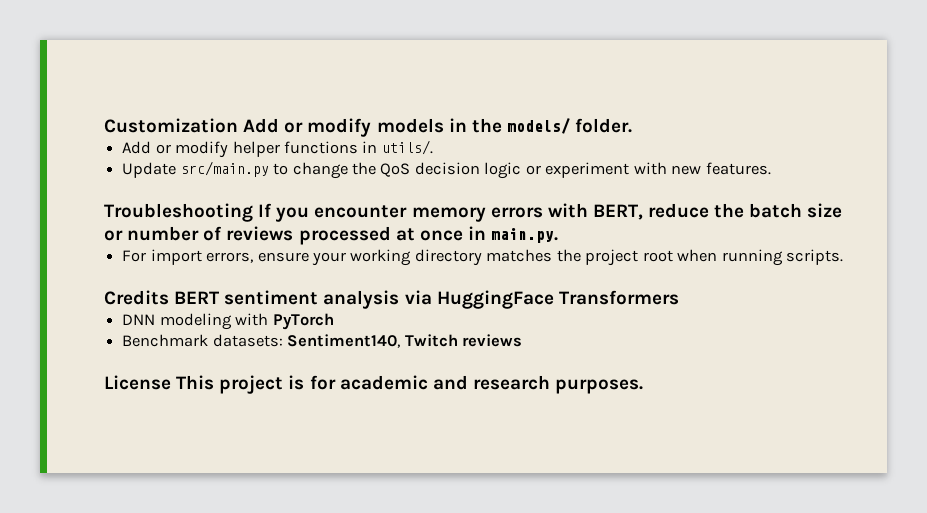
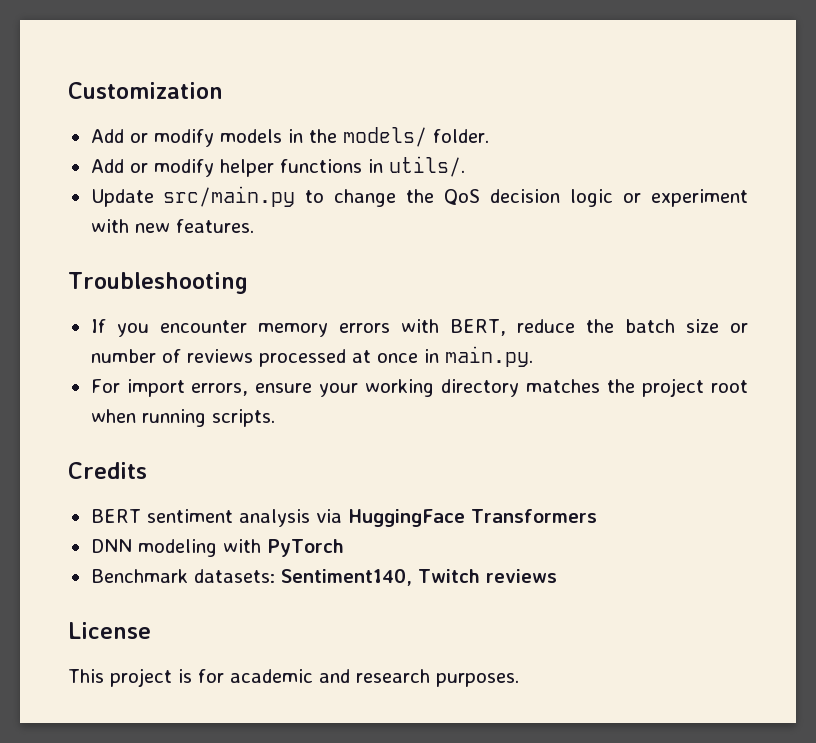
(238, 125) none -> (223, 90) //
(253, 212) none -> (248, 283) //
(169, 297) none -> (147, 470) //
(171, 382) none -> (151, 630) //

